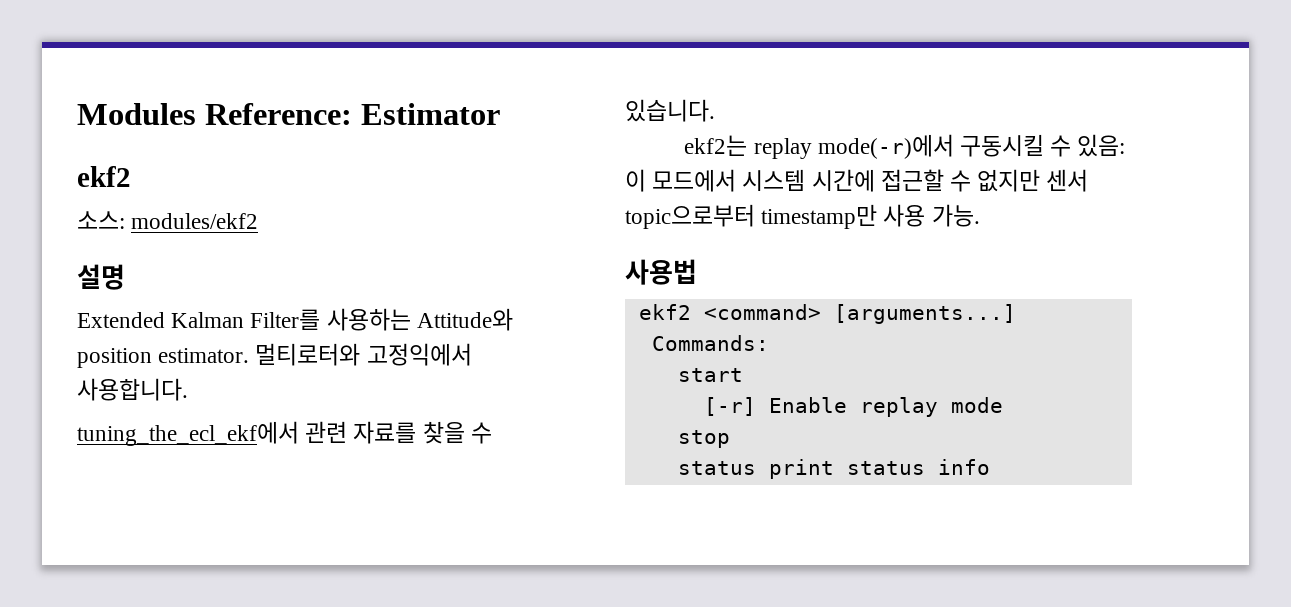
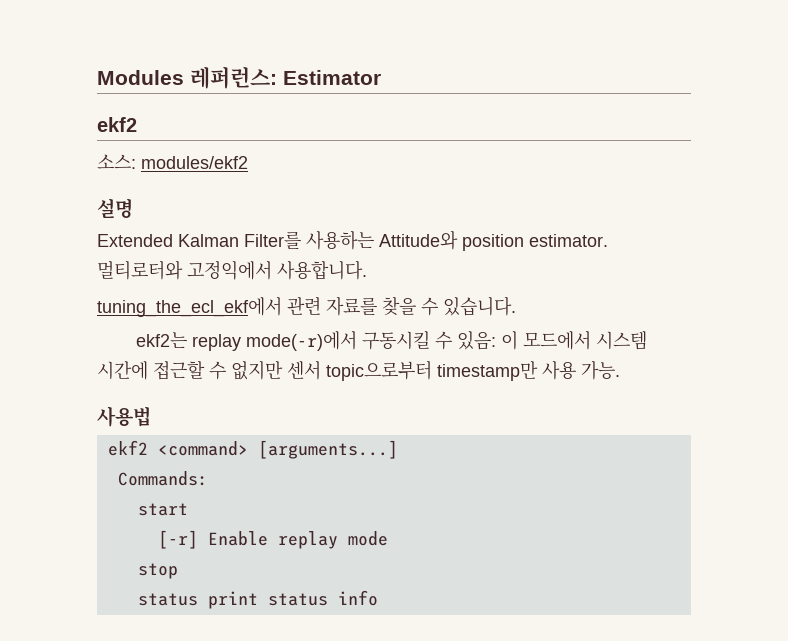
[204,103,352,125] Reference: -> [190,66,277,89] 레퍼런스:

